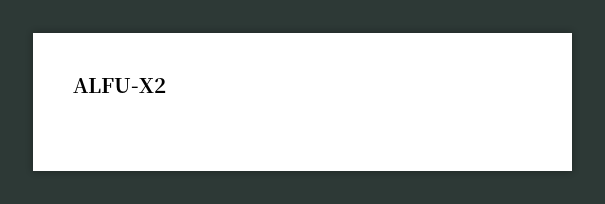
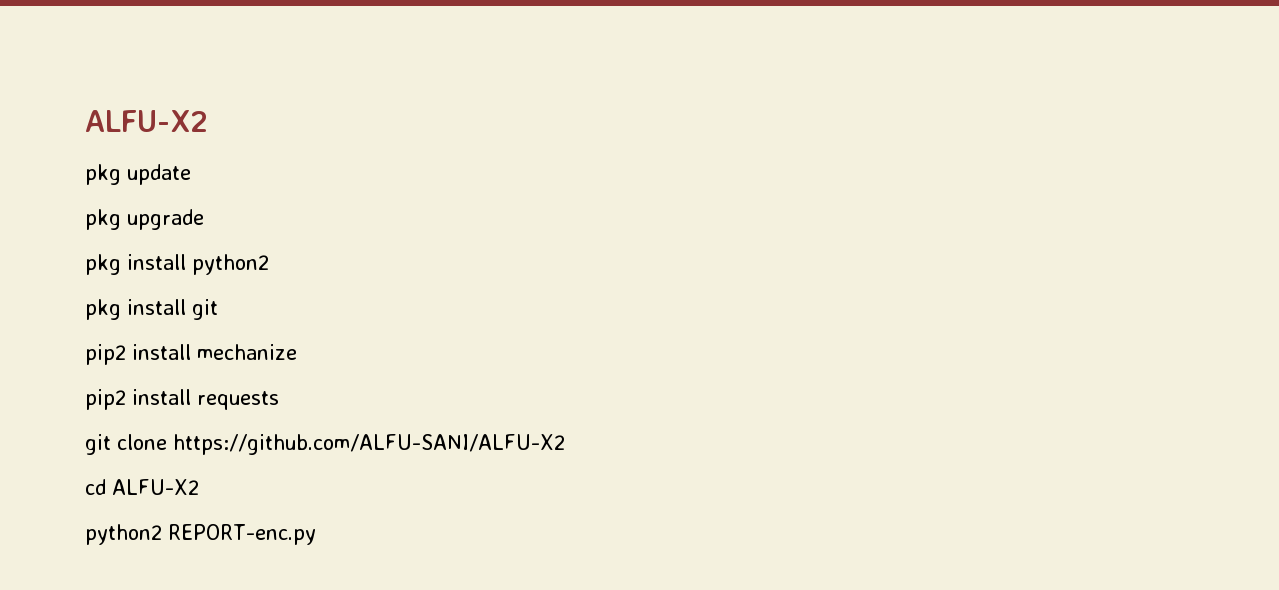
[73,78,166,93] ALFU-X2 -> [85,110,208,132] [85,164,191,185] [85,209,204,230] [85,254,269,275] [85,299,218,320] [85,344,297,365] [85,389,279,410] [85,434,565,455] [85,479,199,495] [85,524,316,545] ALFU-X2 // pkg update // pkg upgrade // pkg install python2 // pkg install git // pip2 install mechanize // pip2 install requests // git clone https://github.com/ALFU-SANI/ALFU-X2 // cd ALFU-X2 // python2 REPORT-enc.py

